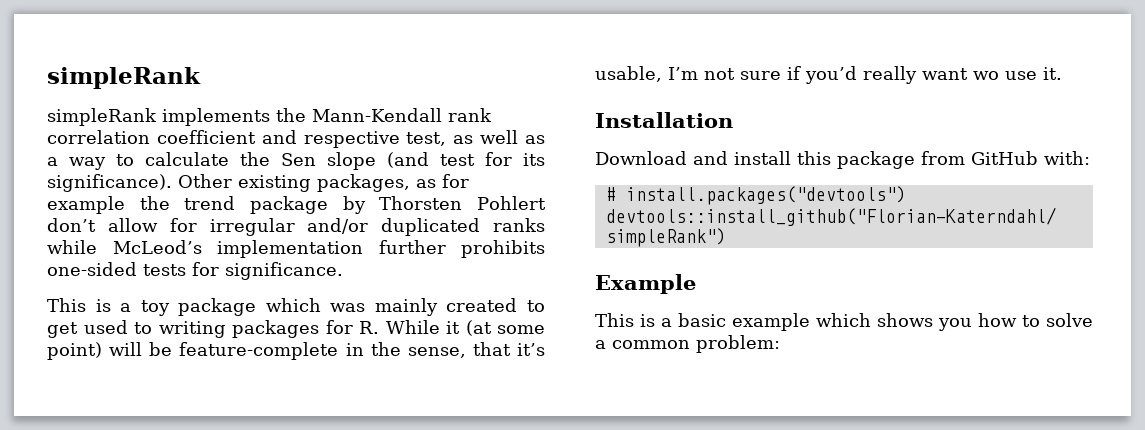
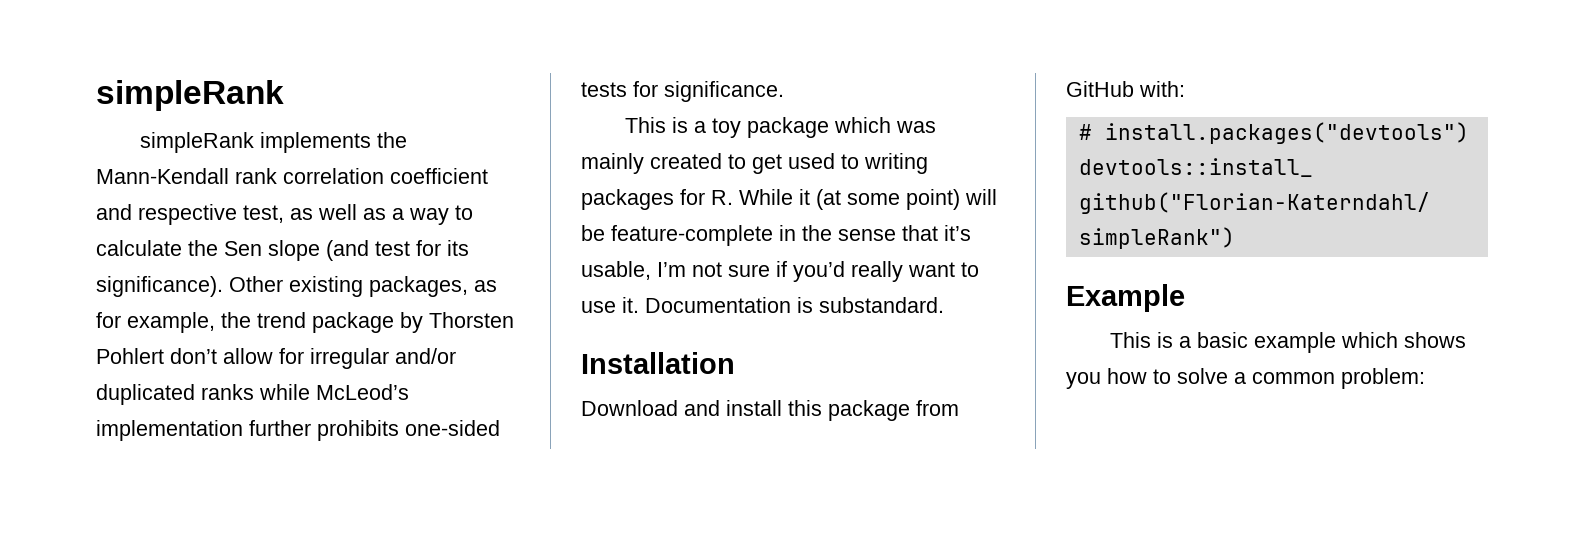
[47,196,125,214] example -> [127,312,215,333] example,
[407,347,466,358] sense, -> [838,229,896,241] sense
[973,71,999,80] wo -> [961,262,979,277] to
(1062, 73) none -> [645,297,944,313] Documentation is substandard.

